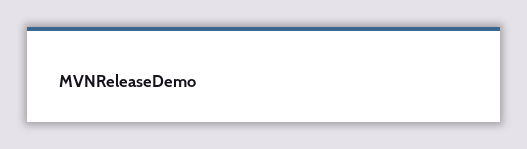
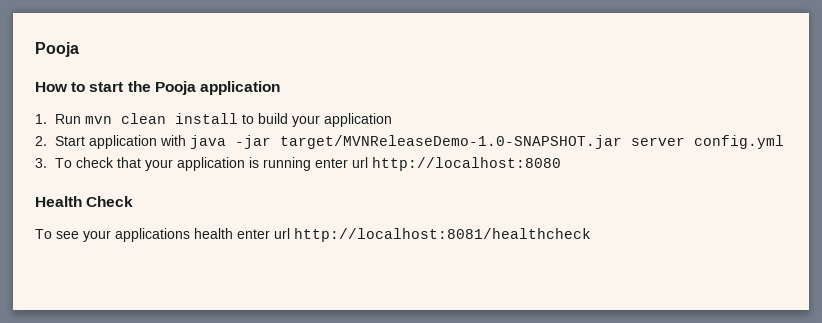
[59,74,196,87] MVNReleaseDemo -> [35,42,79,57] [35,81,280,95] [35,113,392,127] [35,135,784,149] [35,157,561,171] [35,196,134,207] [35,228,591,242] Pooja // How to start the Pooja application // 1. Run mvn clean install to build your application // 2. Start application with java -jar target/MVNReleaseDemo-1.0-SNAPSHOT.jar server config.yml // 3. To check that your application is running enter url http://localhost:8080 // Health Check // To see your applications health enter url http://localhost:8081/healthcheck

